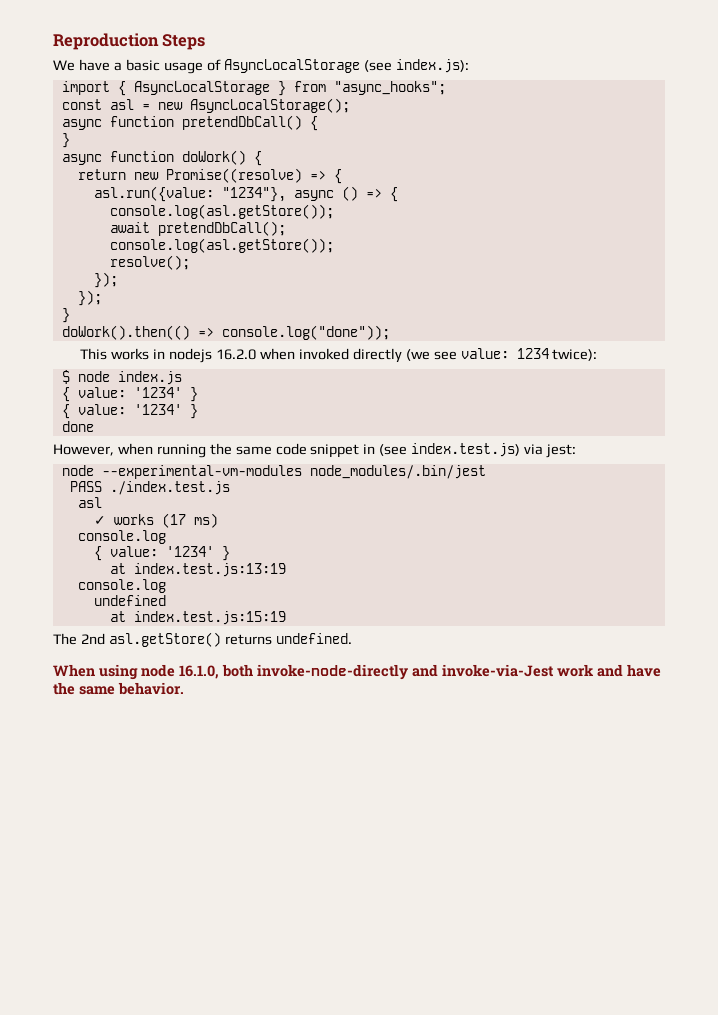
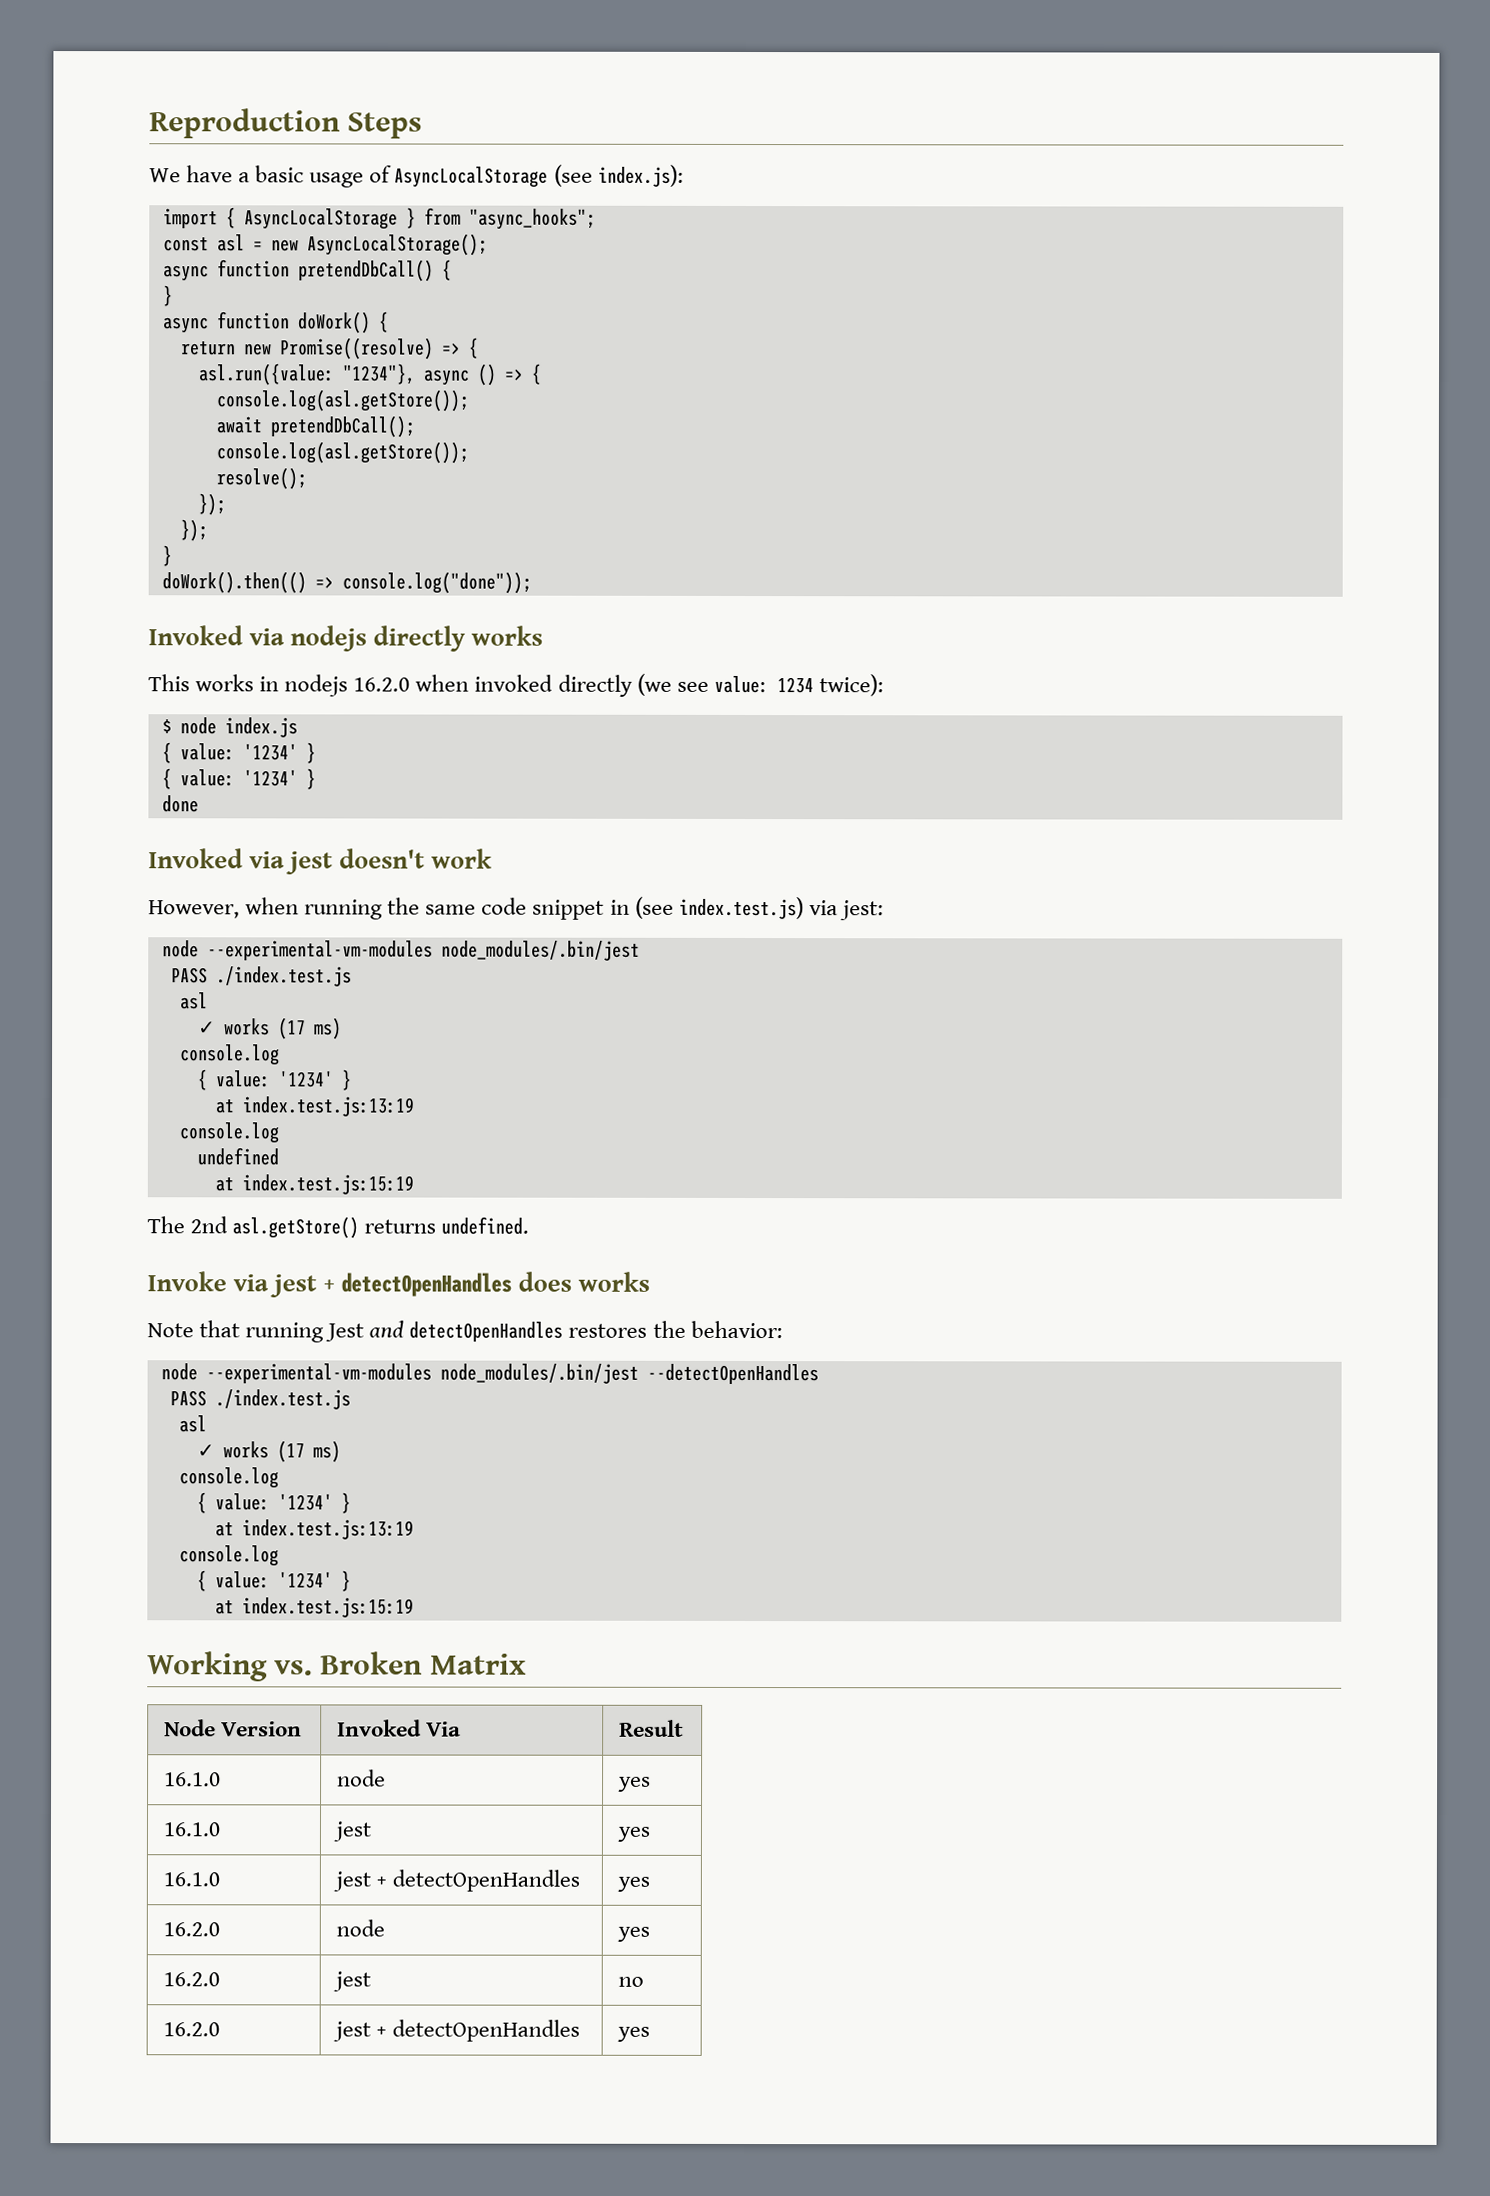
(390, 332) none -> [148,625,544,652] // Invoked via nodejs directly works
(94, 426) none -> [148,848,493,875] // Invoked via jest doesn't work
[53,664,661,680] [53,682,184,695] When using node 16.1.0, both invoke-node-directly and invoke-via-Jest work and have the same behavior. -> [147,1271,651,1298] [147,1320,783,1343] [160,1363,819,1385] [169,1389,351,1410] [178,1415,207,1433] [196,1440,341,1463] [178,1467,279,1489] [196,1492,351,1514] [214,1519,414,1540] [178,1545,279,1567] [196,1570,351,1592] [214,1597,414,1618] [147,1651,527,1682] [164,1719,303,1737] [337,1719,462,1737] [619,1719,685,1737] [164,1772,222,1787] [337,1769,387,1787] [618,1776,652,1792] [163,1822,221,1837] [333,1821,372,1842] [617,1826,651,1842] [163,1872,221,1887] [333,1869,581,1892] [617,1876,651,1892] [163,1922,221,1937] [336,1919,386,1937] [617,1926,651,1942] [163,1972,221,1987] [333,1971,372,1992] [618,1976,645,1987] [163,2022,221,2037] [333,2019,581,2042] [617,2026,651,2042] Invoke via jest + detectOpenHandles does works // Note that running Jest and detectOpenHandles restores the behavior: // node --experimental-vm-modules node_modules/.bin/jest --detectOpenHandles // PASS ./index.test.js // asl // ✓ works (17 ms) // console.log // { value: '1234' } // at index.test.js:13:19 // console.log // { value: '1234' } // at index.test.js:15:19 // Working vs. Broken Matrix // Node Version | Invoked Via | Result // 16.1.0 | node | yes // 16.1.0 | jest | yes // 16.1.0 | jest + detectOpenHandles | yes // 16.2.0 | node | yes // 16.2.0 | jest | no // 16.2.0 | jest + detectOpenHandles | yes

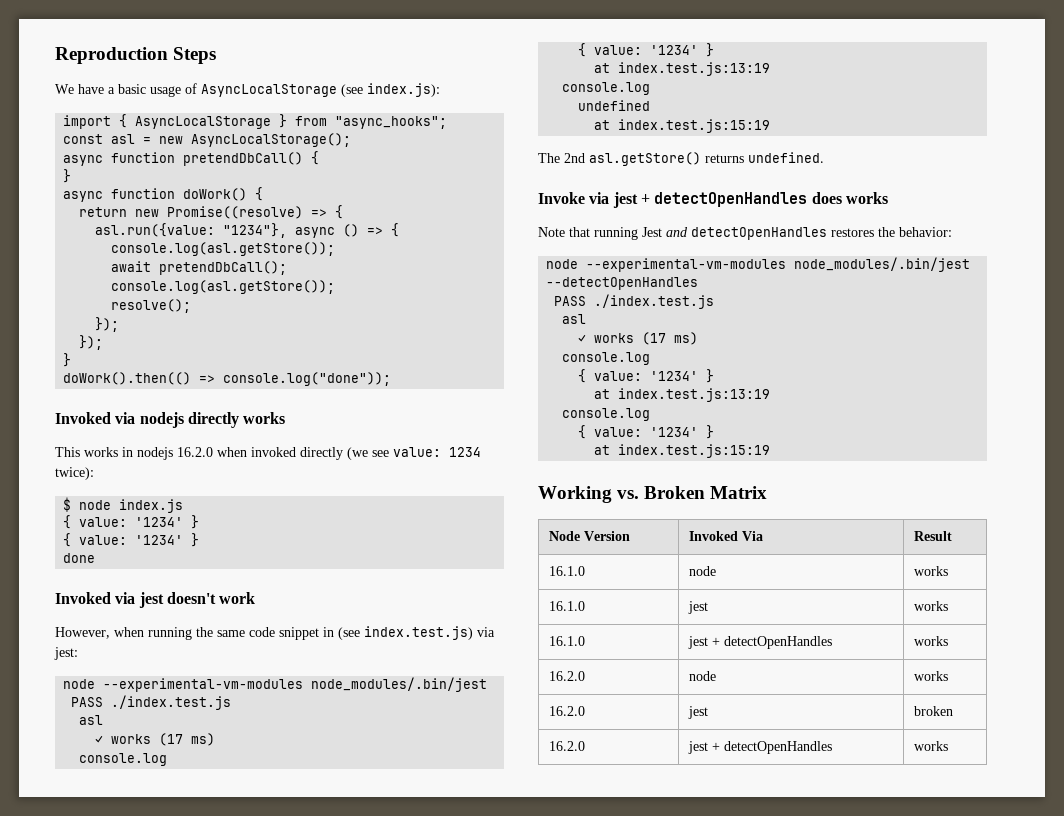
[618,1776,652,1792] yes -> [913,566,948,576] works
[617,1826,651,1842] yes -> [913,601,948,611] works
[617,1876,651,1892] yes -> [913,636,948,646] works
[617,1926,651,1942] yes -> [913,671,948,681] works
[618,1976,645,1987] no -> [913,706,953,716] broken
[617,2026,651,2042] yes -> [913,741,948,751] works

